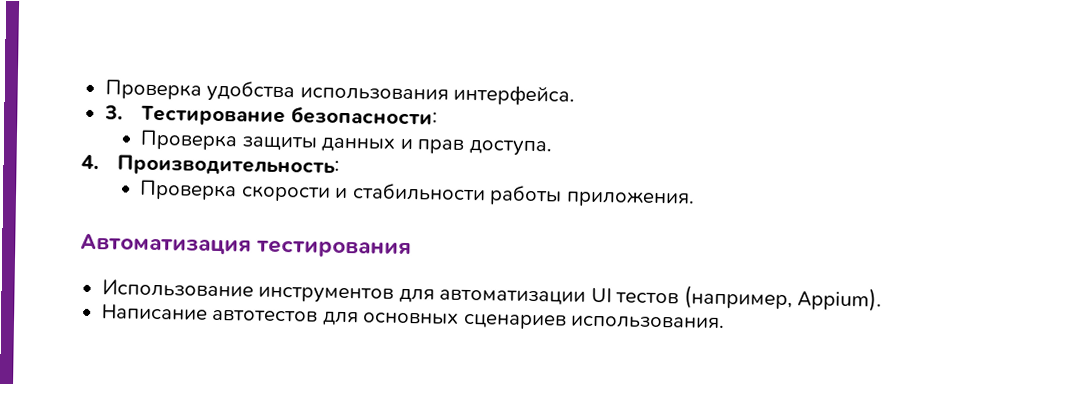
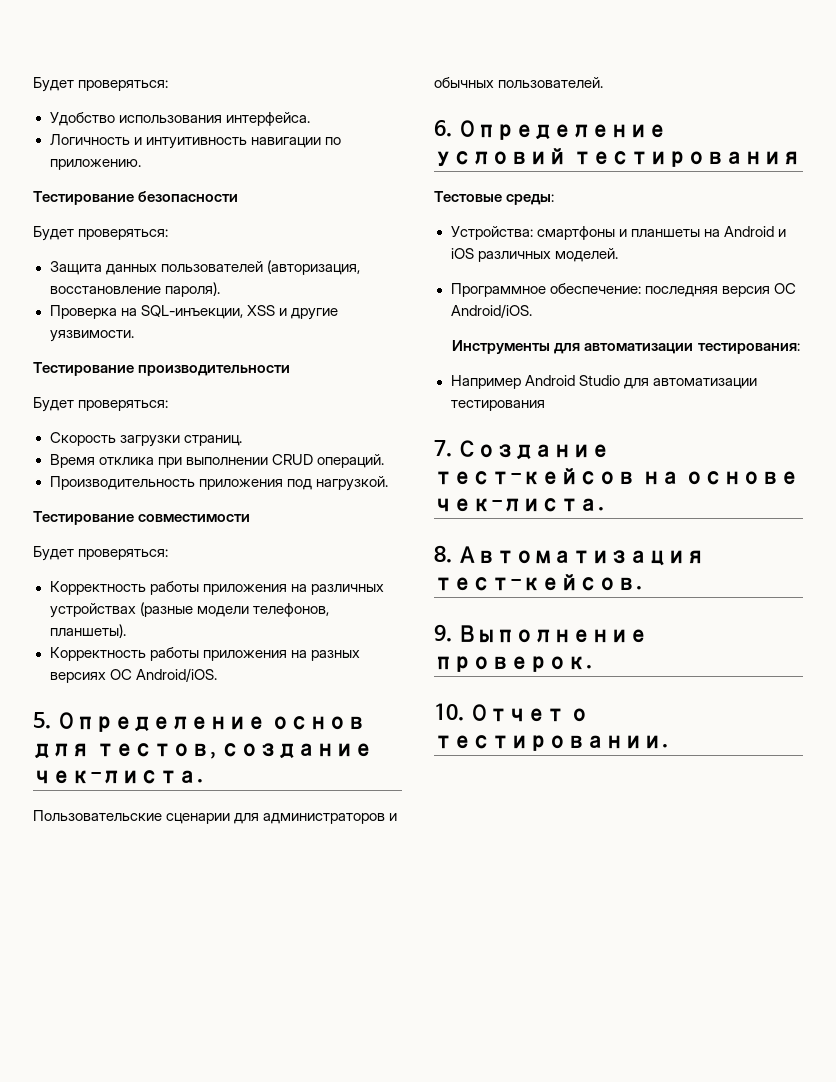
[104,79,296,103] Проверка удобства -> [33,77,169,92] [49,112,115,126] Будет проверяться: // Удобство
[103,105,438,127] [139,129,552,157] [81,154,341,177] [138,179,695,208] [80,233,413,259] [101,279,883,312] [101,304,726,330] 3. Тестирование безопасности: // Проверка защиты данных и прав доступа. // 4. Производительность: // Проверка скорости и стабильности работы приложения. // Автоматизация тестирования // Использование инструментов для автоматизации UI тестов (например, Appium). // Написание автотестов для основных сценариев использования. -> [49,134,341,149] [49,159,141,170] [33,191,239,205] [33,226,169,241] [49,260,360,275] [49,282,220,297] [49,305,338,320] [49,330,134,342] [33,362,291,376] [33,397,169,412] [49,432,242,447] [49,454,384,468] [49,476,388,491] [33,511,251,525] [33,546,169,561] [49,581,384,595] [49,602,329,618] [49,624,126,638] [49,647,360,661] [49,668,217,683] [33,712,367,732] [33,743,374,759] [33,770,203,784] [33,810,398,824] [434,77,604,88] [434,120,667,140] [434,148,801,167] [434,191,555,205] [450,226,786,240] [450,248,618,262] [450,283,796,297] [450,304,532,318] [452,340,800,354] [450,375,757,389] [450,400,545,411] [434,440,610,460] [434,468,800,485] [434,498,604,512] [434,545,705,566] [434,574,642,591] [434,624,648,643] [434,656,592,672] [434,703,590,722] [434,735,668,751] Логичность и интуитивность навигации по приложению. // Тестирование безопасности // Будет проверяться: // Защита данных пользователей (авторизация, восстановление пароля). // Проверка на SQL-инъекции, XSS и другие уязвимости. // Тестирование производительности // Будет проверяться: // Скорость загрузки страниц. // Время отклика при выполнении CRUD операций. // Производительность приложения под нагрузкой. // Тестирование совместимости // Будет проверяться: // Корректность работы приложения на различных устройствах (разные модели телефонов, планшеты). // Корректность работы приложения на разных версиях ОС Android/iOS. // 5. Определение основ для тестов, создание чек-листа. // Пользовательские сценарии для администраторов и обычных пользователей. // 6. Определение условий тестирования // Тестовые среды: // Устройства: смартфоны и планшеты на Android и iOS различных моделей. // Программное обеспечение: последняя версия ОС Android/iOS. // Инструменты для автоматизации тестирования: // Например Android Studio для автоматизации тестирования // 7. Создание тест-кейсов на основе чек-листа. // 8. Автоматизация тест-кейсов. // 9. Выполнение проверок. // 10. Отчет о тестировании.

